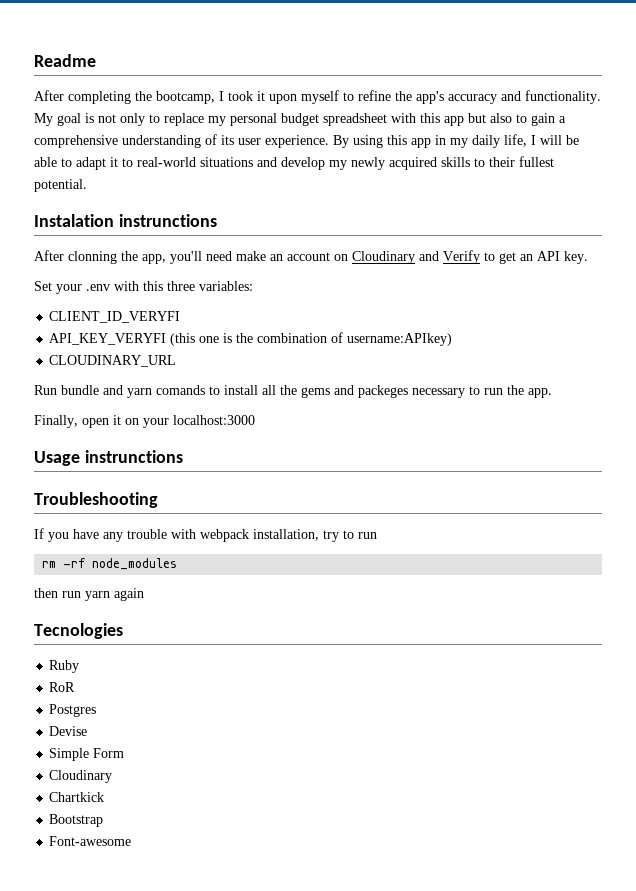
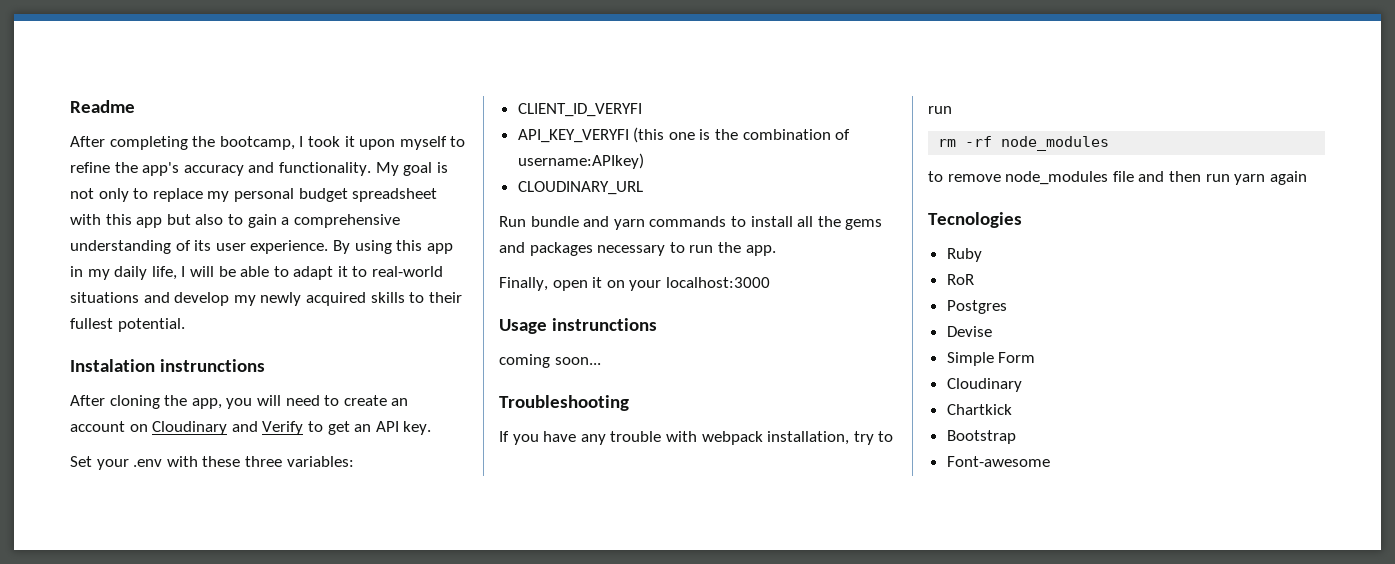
[68,251,117,264] clonning -> [109,395,160,409] cloning
[170,251,266,264] you'll need make -> [226,395,387,409] you will need to create
[143,281,163,291] this -> [202,456,241,467] these
[156,385,205,395] comands -> [649,216,727,227] commands
[358,385,408,398] packeges -> [529,242,593,256] packages
(183, 456) none -> [499,354,601,368] // coming soon...
(178, 564) none -> [928,171,1165,185] to remove node_modules file and

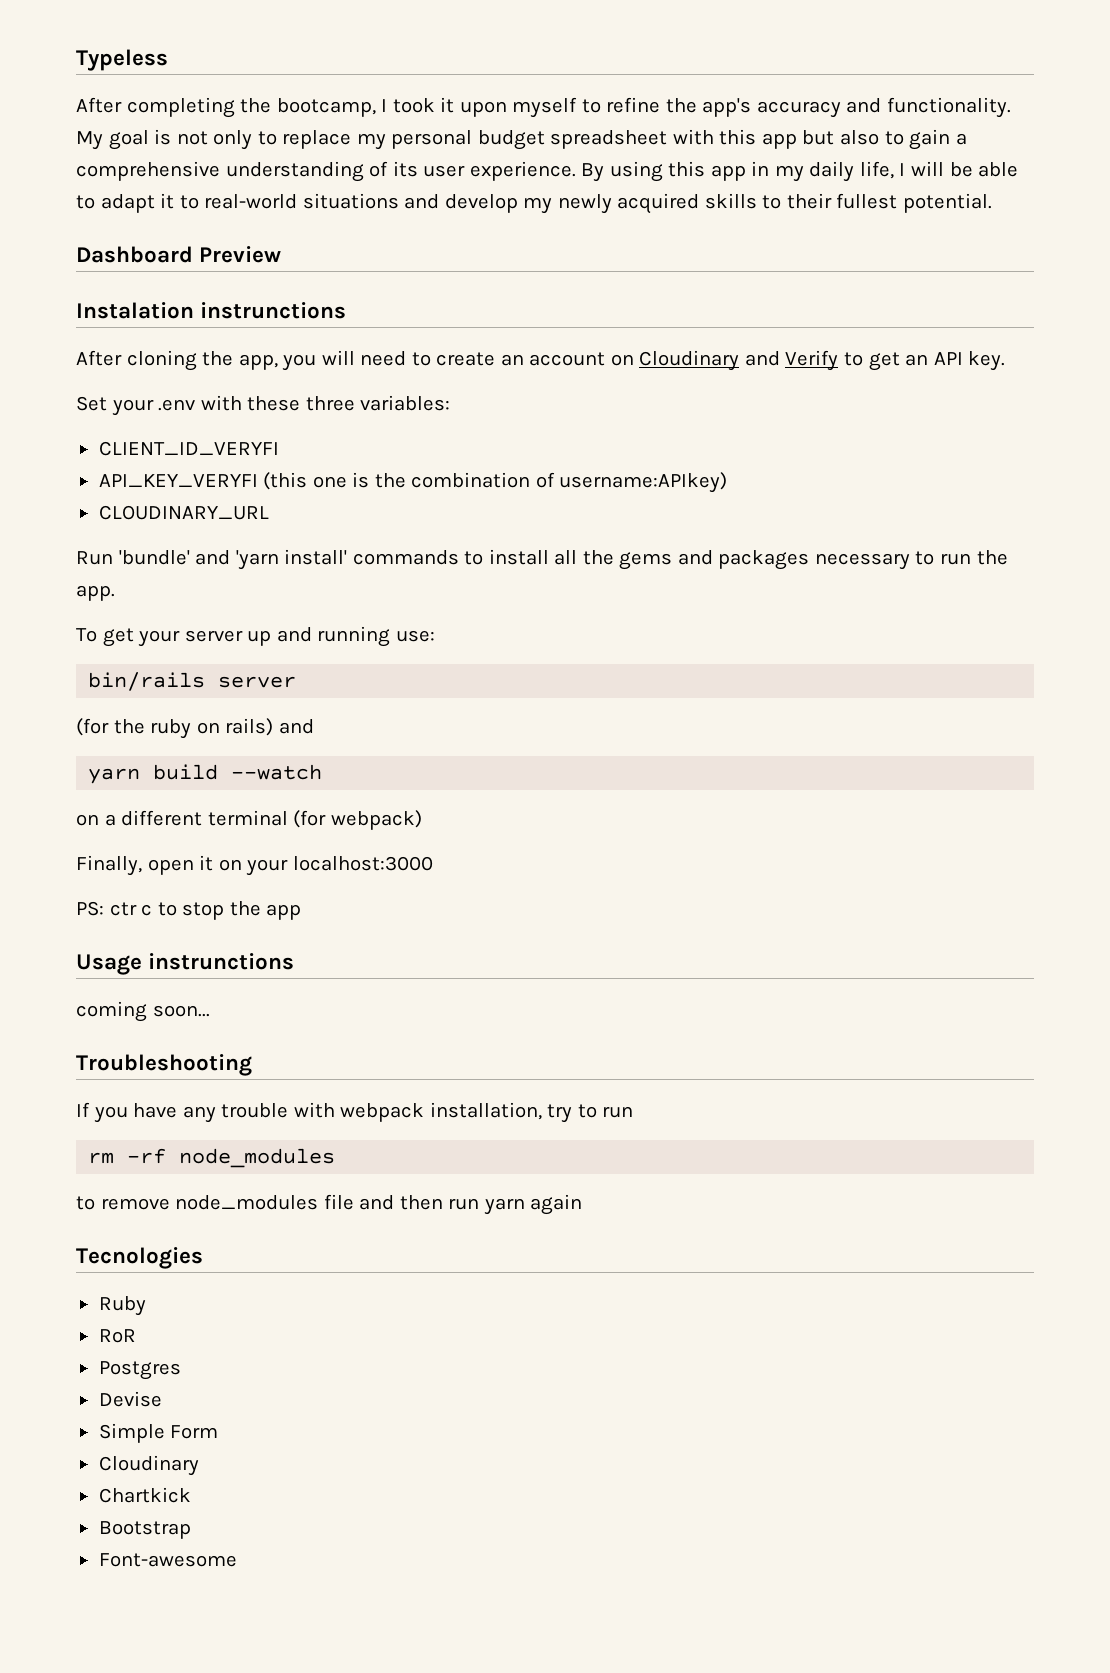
[70,100,135,113] Readme -> [76,49,168,71] Typeless
(185, 325) none -> [76,246,282,263] // Dashboard Preview
[530,216,645,230] bundle and yarn -> [118,549,348,570] 'bundle' and 'yarn install'
(776, 250) none -> [76,626,435,647] [88,672,297,691] [76,718,314,739] [88,764,323,784] [76,810,422,830] // To get your server up and running use: // bin/rails server // (for the ruby on rails) and // yarn build --watch // on a different terminal (for webpack)
(770, 282) none -> [76,901,302,920] // PS: ctr c to stop the app

